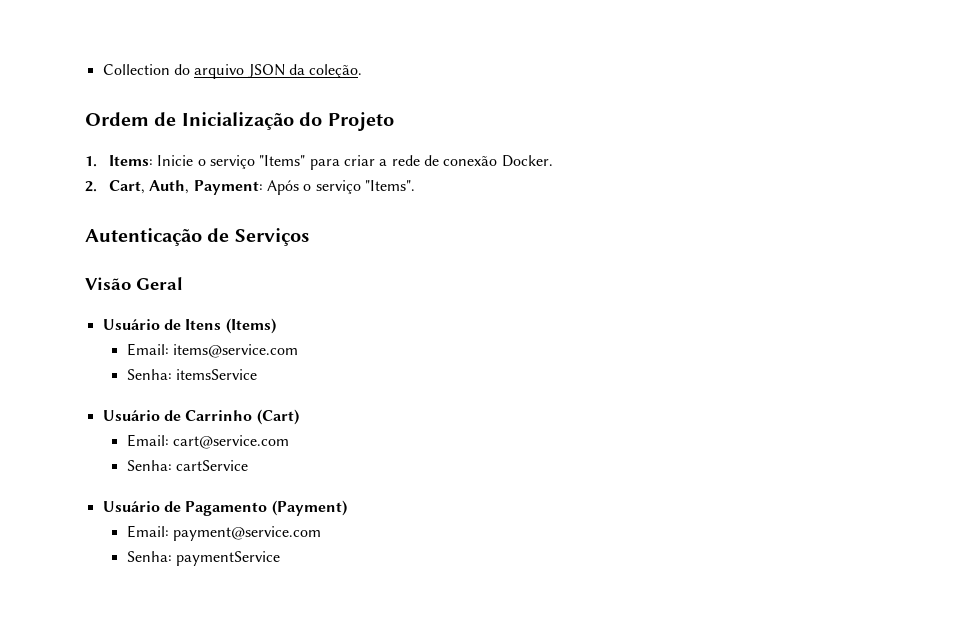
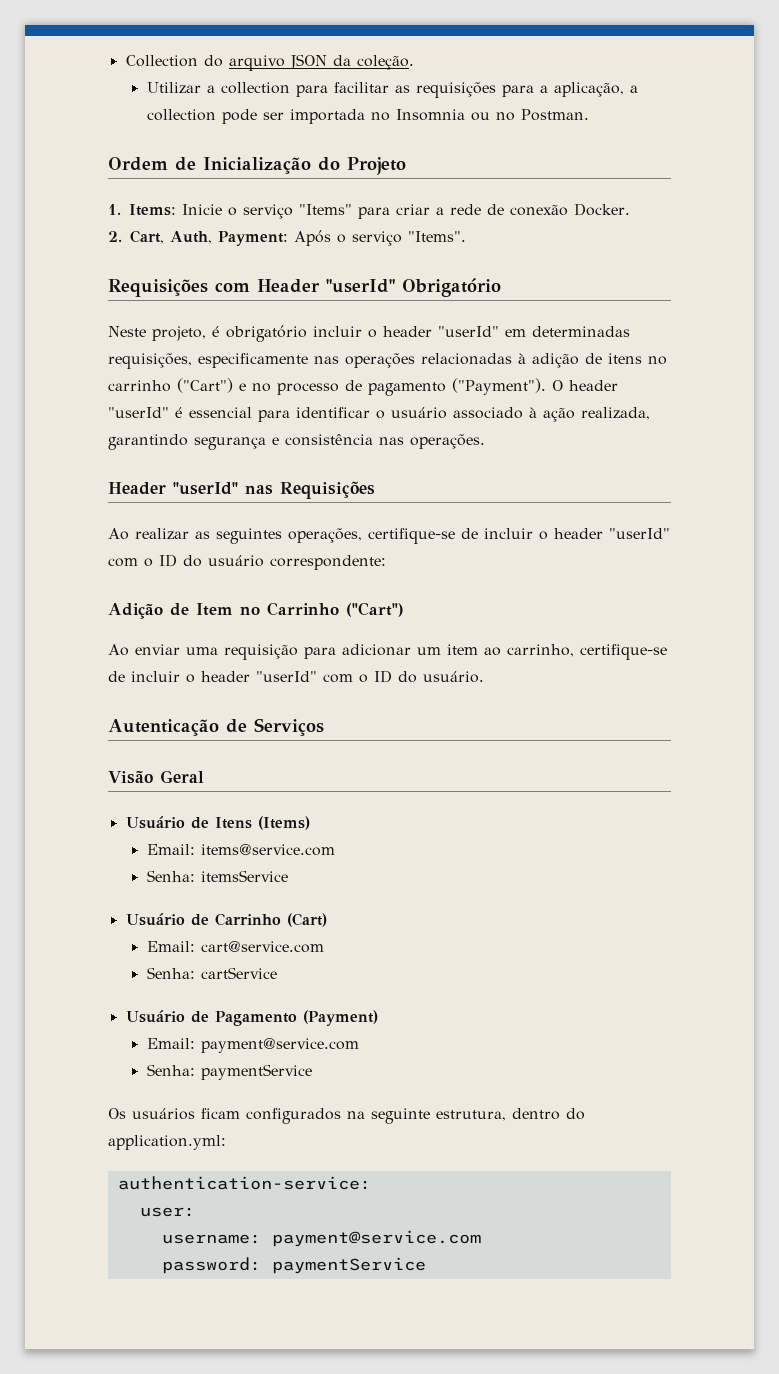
(363, 71) none -> [146,82,638,98] [146,109,589,124] // Utilizar a collection para facilitar as requisições para a aplicação, a collection pode ser importada no Insomnia ou no Postman.
(415, 185) none -> [108,278,501,297] [108,325,630,342] [108,353,667,369] [108,378,618,396] [108,407,650,422] [108,434,485,450] [108,481,375,499] [108,528,670,544] [108,554,386,570] [108,602,404,619] [108,644,667,660] [108,670,484,683] // Requisições com Header "userId" Obrigatório // Neste projeto, é obrigatório incluir o header "userId" em determinadas requisições, especificamente nas operações relacionadas à adição de itens no carrinho ("Cart") e no processo de pagamento ("Payment"). O header "userId" é essencial para identificar o usuário associado à ação realizada, garantindo segurança e consistência nas operações. // Header "userId" nas Requisições // Ao realizar as seguintes operações, certifique-se de incluir o header "userId" com o ID do usuário correspondente: // Adição de Item no Carrinho ("Cart") // Ao enviar uma requisição para adicionar um item ao carrinho, certifique-se de incluir o header "userId" com o ID do usuário.
(280, 558) none -> [108,1108,585,1124] [108,1135,226,1150] [117,1176,371,1190] [139,1207,195,1217] [161,1230,481,1247] [161,1257,426,1274] // Os usuários ficam configurados na seguinte estrutura, dentro do application.yml: // authentication-service: // user: // username: payment@service.com // password: paymentService

